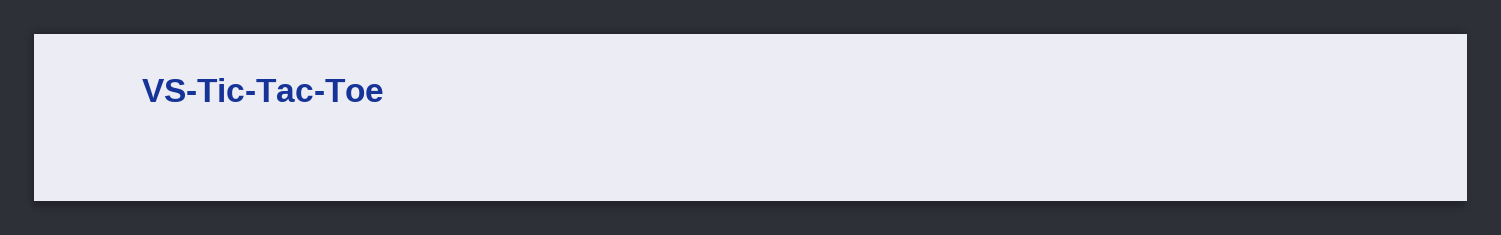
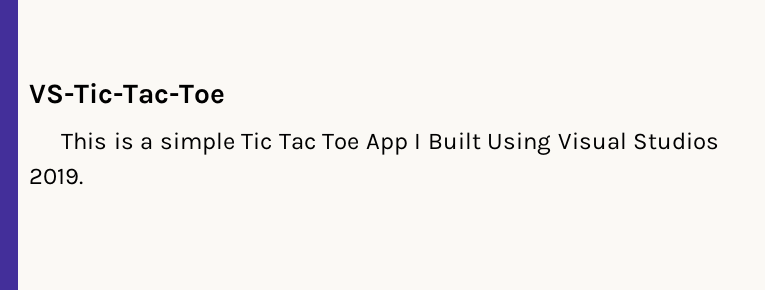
(384, 90) none -> [61,132,720,155] [29,168,83,185] // This is a simple Tic Tac Toe App I Built Using Visual Studios 2019.

